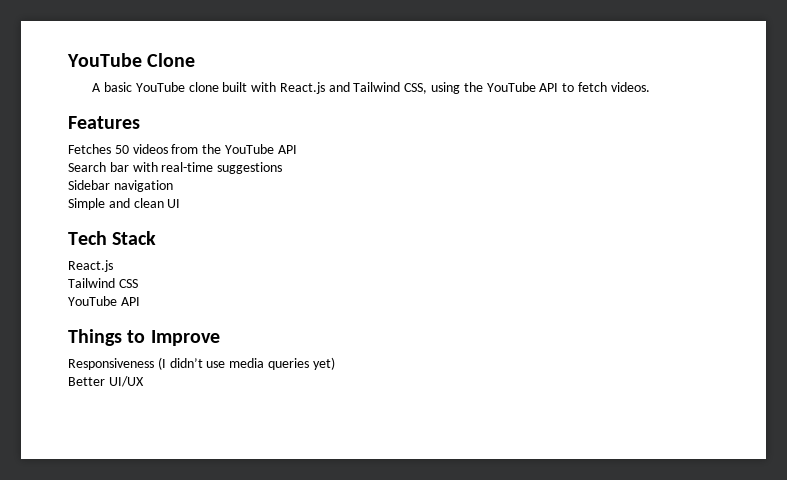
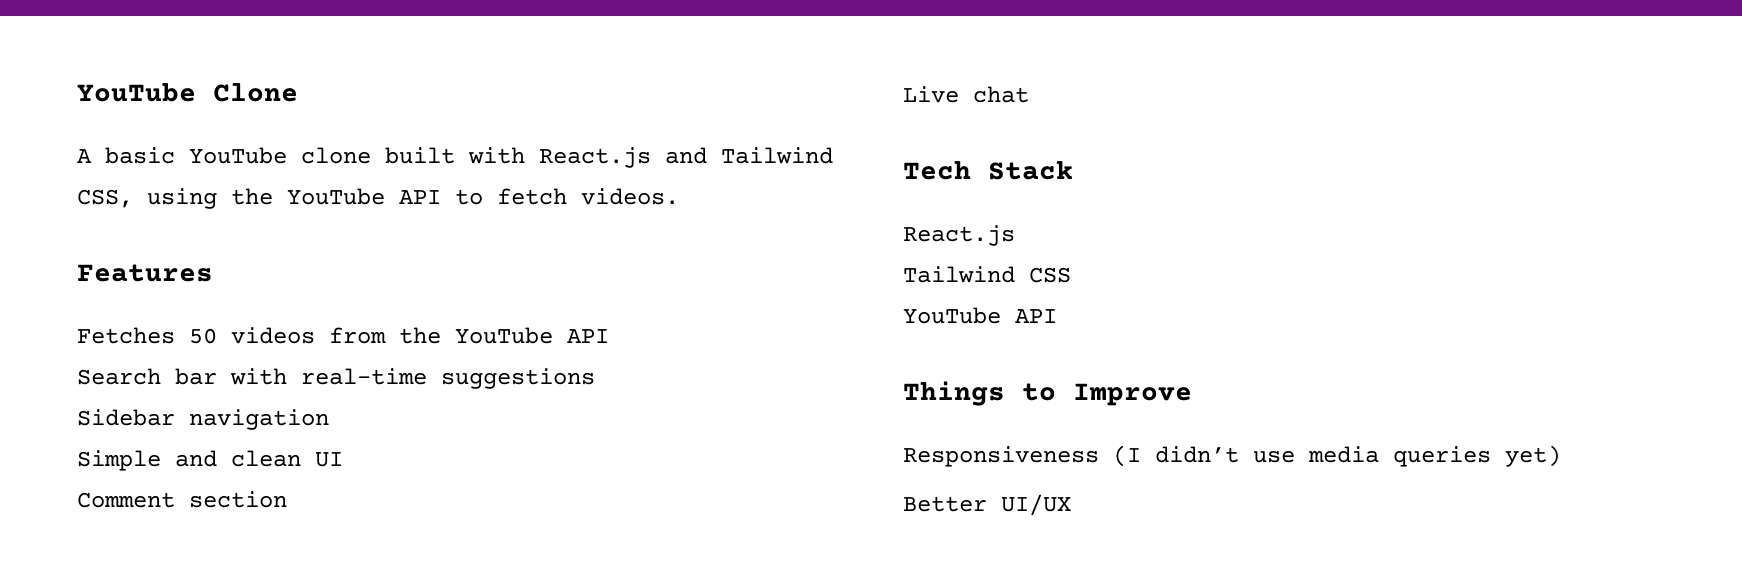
(181, 203) none -> [77,491,287,508] [903,86,1029,103] // Comment section // Live chat

